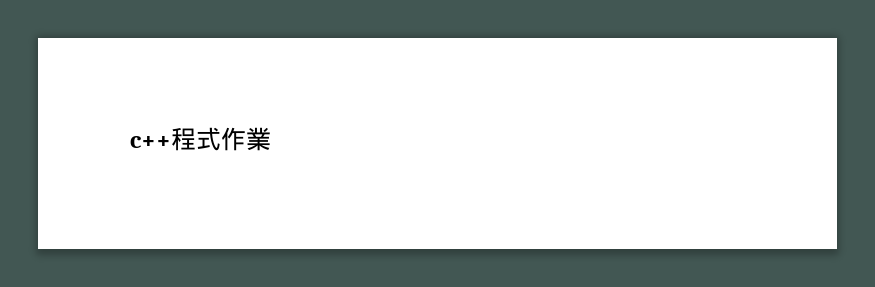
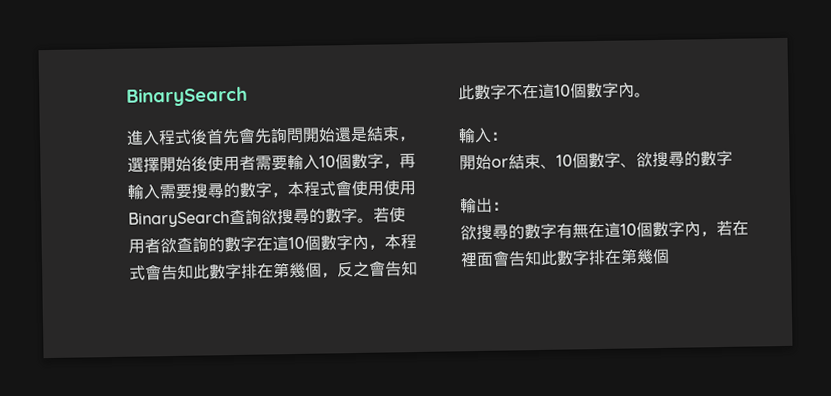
[130,127,271,151] c++程式作業 -> [126,86,248,107] [126,126,416,146] [127,152,416,173] [127,179,416,200] [128,206,406,228] [128,233,417,254] [129,260,418,281] [458,81,651,101] [458,127,508,144] [459,149,733,171] [460,197,509,214] [460,220,749,241] [460,248,670,268] BinarySearch // 進入程式後首先會先詢問開始還是結束，選擇開始後使用者需要輸入10個數字，再輸入需要搜尋的數字，本程式會使用使用BinarySearch查詢欲搜尋的數字。若使用者欲查詢的數字在這10個數字內，本程式會告知此數字排在第幾個，反之會告知此數字不在這10個數字內。 // 輸入： // 開始or結束、10個數字、欲搜尋的數字 // 輸出： // 欲搜尋的數字有無在這10個數字內，若在裡面會告知此數字排在第幾個

